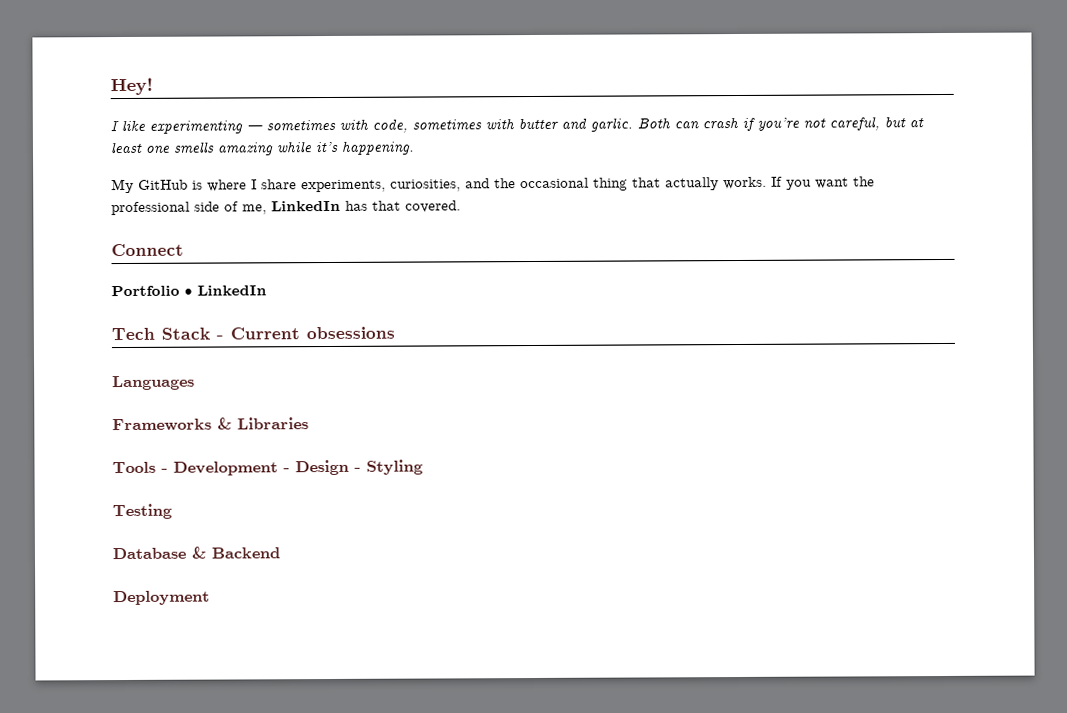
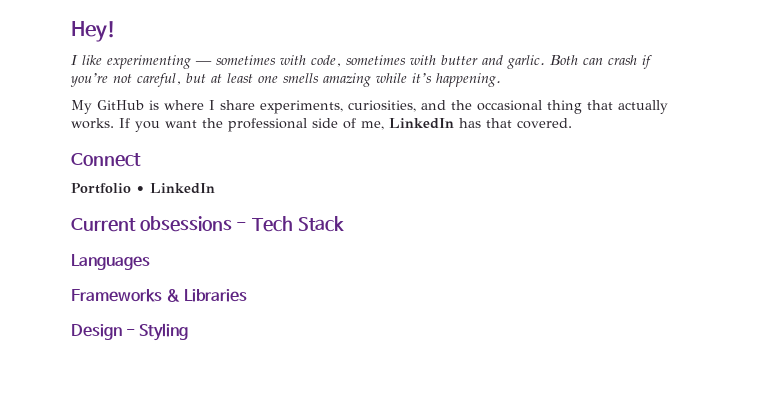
(267, 290) none -> [71,216,248,232] Current obsessions -
[216,326,395,340] - Current obsessions -> (344, 224) none
[112,461,290,476] Tools - Development - -> (248, 295) none
[112,503,172,520] [112,546,280,560] [113,590,210,606] // Testing // Database & Backend // Deployment -> (189, 332) none

